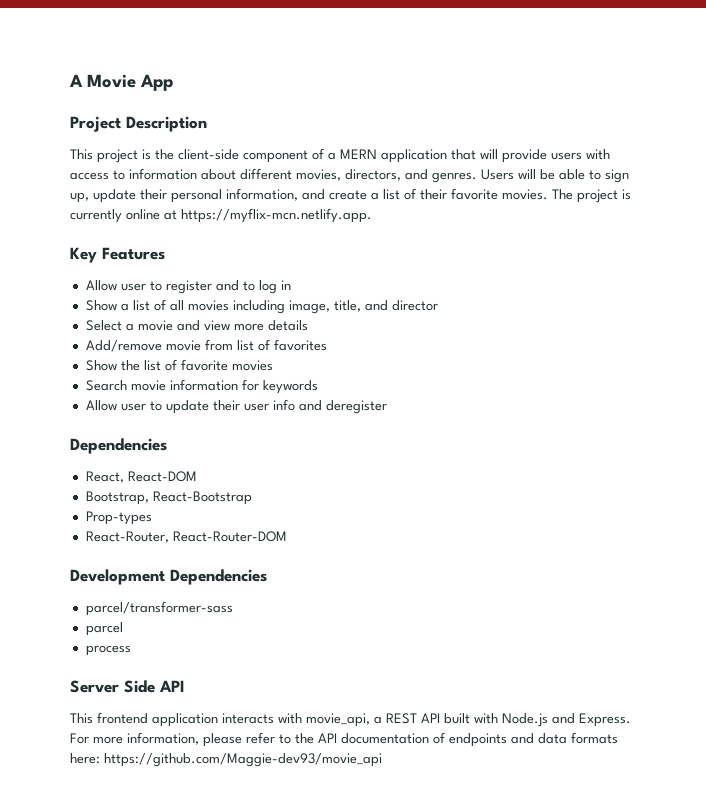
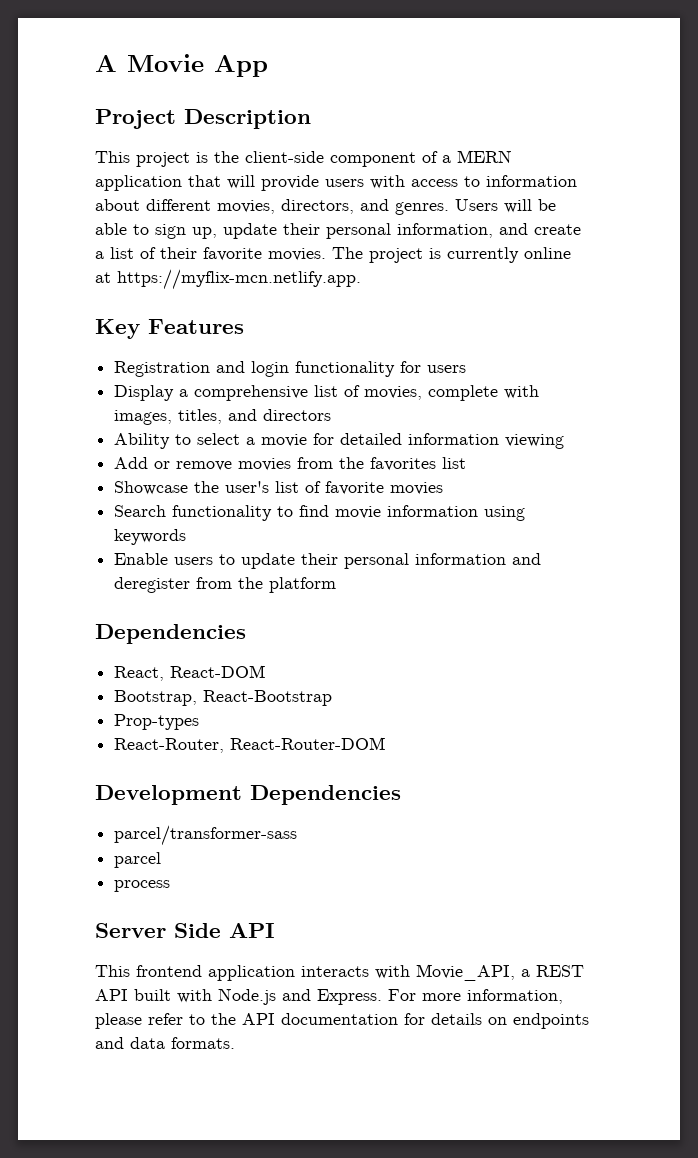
[85,280,291,294] [85,299,438,314] [85,320,308,331] [85,339,327,352] [85,360,140,371] Allow user to register and to log in // Show a list of all movies including image, title, and director // Select a movie and view more details // Add/remove movie from list of favorites // Show the -> [114,361,467,377] [114,385,540,401] [114,409,332,425] [114,433,565,449] [114,457,467,471] [114,481,270,495] Registration and login functionality for users // Display a comprehensive list of movies, complete with images, titles, and directors // Ability to select a movie for detailed information viewing // Add or remove movies from the favorites list // Showcase the user's
(127, 385) none -> [172,505,330,521] functionality to find
[241,379,259,391] for -> [484,506,526,521] using
[85,400,146,411] Allow user -> [114,553,214,565] Enable users
[243,399,295,411] user info -> [344,553,507,569] personal information
(387, 407) none -> [196,577,337,593] from the platform
[306,713,370,727] movie_api, -> [416,964,515,981] Movie_API,
[433,732,618,747] [70,753,382,767] of endpoints and data formats here: https://github.com/Maggie-dev93/movie_api -> [404,1013,589,1029] [95,1037,235,1049] for details on endpoints and data formats.

